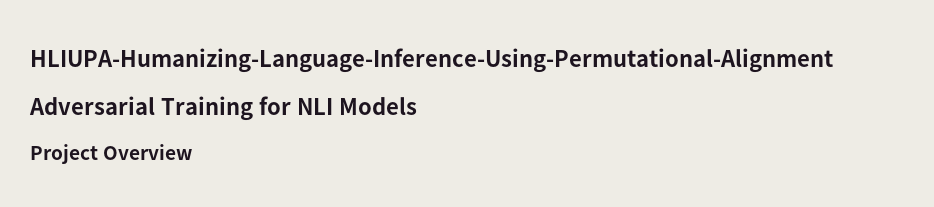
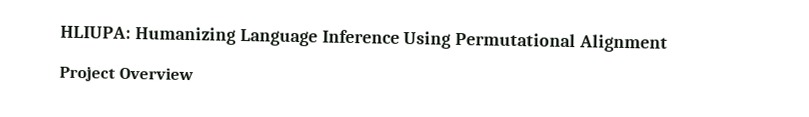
[30,48,833,73] [29,96,417,121] HLIUPA-Humanizing-Language-Inference-Using-Permutational-Alignment // Adversarial Training for NLI Models -> [60,25,669,53] HLIUPA: Humanizing Language Inference Using Permutational Alignment

